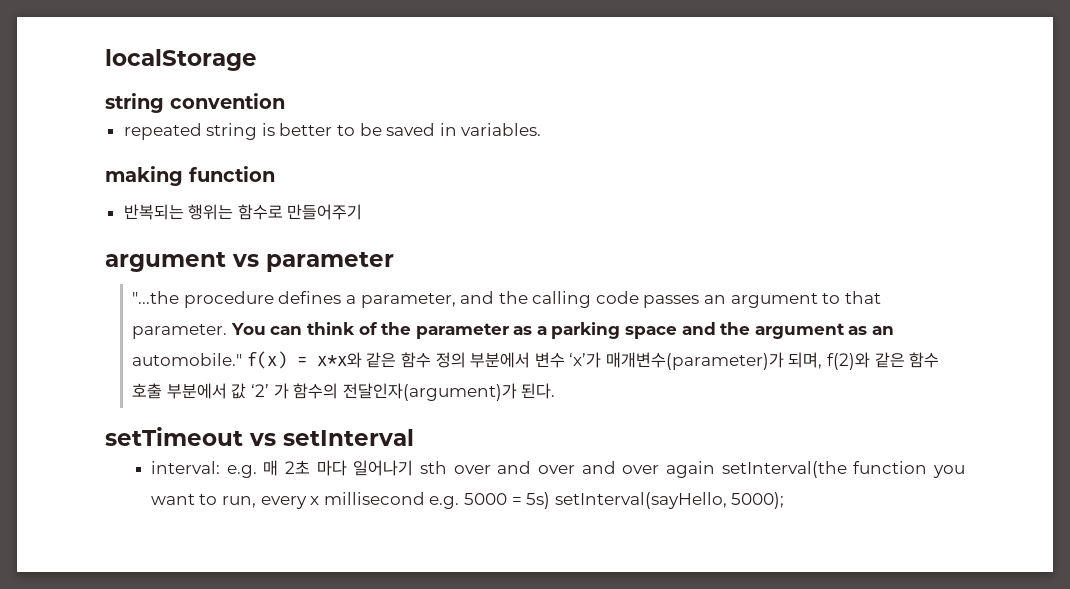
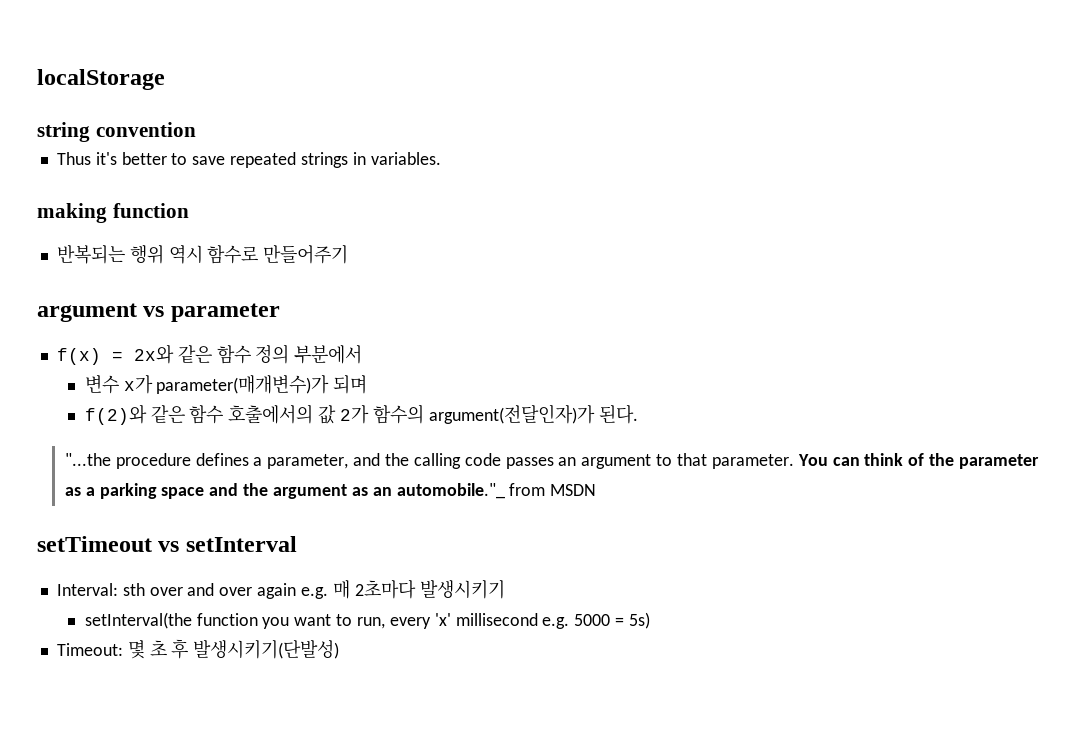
[123,123,436,140] repeated string is better to be saved -> [56,152,348,168] Thus it's better to save repeated strings
[188,204,234,220] 행위는 -> [129,245,203,264] 행위 역시
(394, 262) none -> [56,344,363,365] [84,375,368,394] [84,404,638,425] // f(x) = 2x와 같은 함수 정의 부분에서 // 변수 x가 parameter(매개변수)가 되며 // f(2)와 같은 함수 호출에서의 값 2가 함수의 argument(전달인자)가 된다.
[132,351,940,370] [132,383,556,401] [105,427,414,446] [150,460,715,478] automobile." f(x) = x*x와 같은 함수 정의 부분에서 변수 ‘x’가 매개변수(parameter)가 되며, f(2)와 같은 함수 호출 부분에서 값 ‘2’ 가 함수의 전달인자(argument)가 된다. // setTimeout vs setInterval // interval: e.g. 매 2초 마다 일어나기 sth over and over and over again -> [396,483,597,499] [37,536,297,552] [56,579,505,599] automobile."_ from MSDN // setTimeout vs setInterval // Interval: sth over and over again e.g. 매 2초마다 발생시키기 //
[310,496,320,505] x -> [434,613,451,626] 'x'
[554,492,785,509] setInterval(sayHello, 5000); -> [56,639,340,659] // Timeout: 몇 초 후 발생시키기(단발성)

